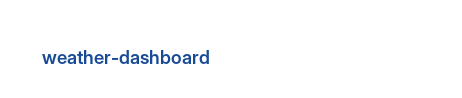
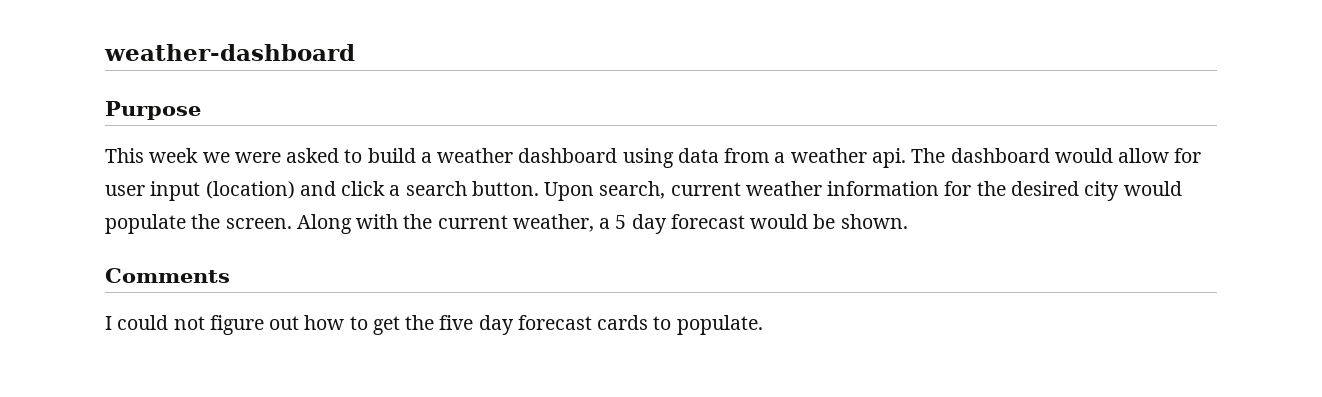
(210, 57) none -> [105,101,201,120] [105,148,1202,168] [105,181,1182,201] [105,214,908,234] [105,268,230,283] [105,315,763,335] // Purpose // This week we were asked to build a weather dashboard using data from a weather api. The dashboard would allow for user input (location) and click a search button. Upon search, current weather information for the desired city would populate the screen. Along with the current weather, a 5 day forecast would be shown. // Comments // I could not figure out how to get the five day forecast cards to populate.

